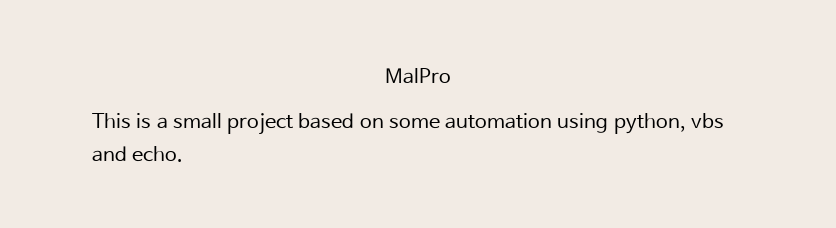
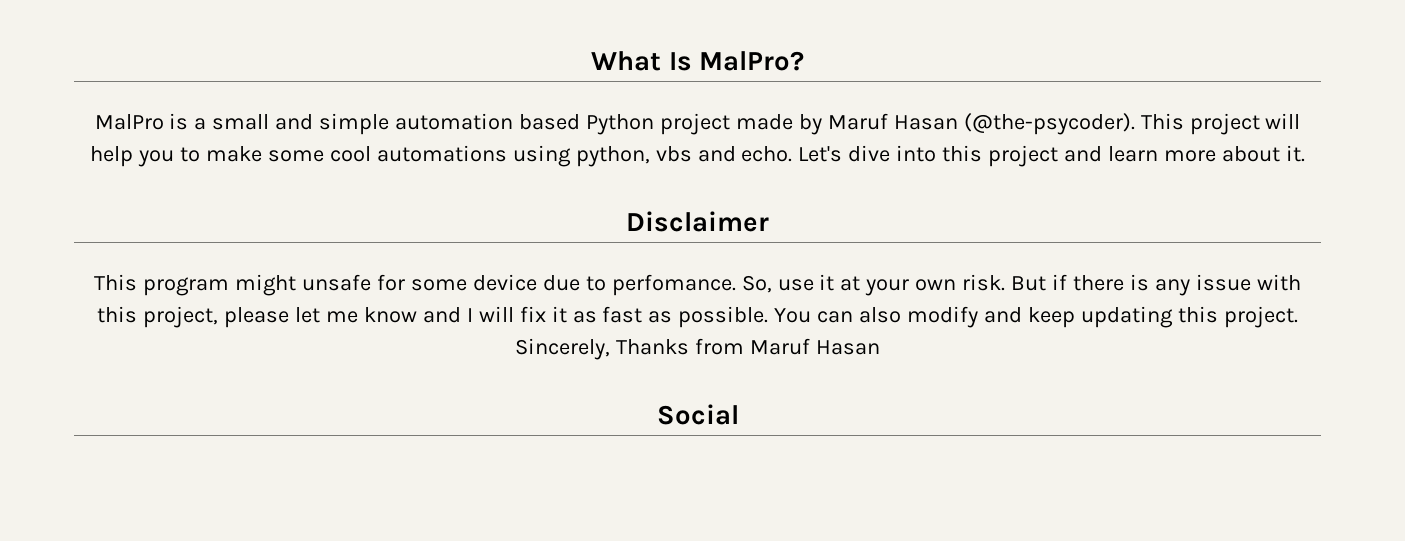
(385, 76) none -> [591,51,804,71] What Is MalPro? //
[92,113,131,129] // This -> (164, 122) none
[227,113,553,135] project based on some automation -> [275,113,1301,135] [90,145,507,167] and simple automation based Python project made by Maruf Hasan (@the-psycoder). This project will help you to make some cool automations
(184, 154) none -> [798,145,1305,167] [626,211,769,232] [94,274,1301,296] [97,306,1298,328] [515,338,880,360] [656,404,739,425] Let's dive into this project and learn more about it. // Disclaimer // This program might unsafe for some device due to perfomance. So, use it at your own risk. But if there is any issue with this project, please let me know and I will fix it as fast as possible. You can also modify and keep updating this project. Sincerely, Thanks from Maruf Hasan // Social

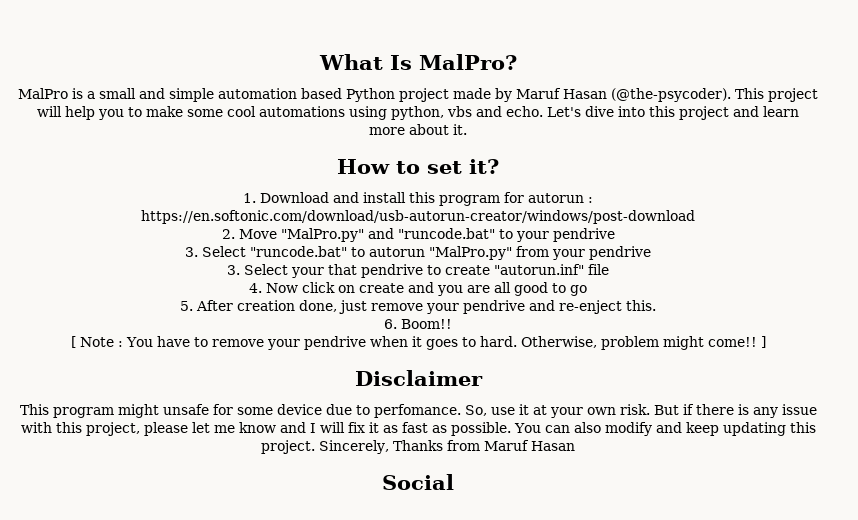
(1305, 153) none -> [337,159,499,174] [243,192,593,206] [141,210,695,224] [221,228,615,242] [185,246,651,260] [227,264,609,278] [249,282,587,296] [180,300,656,314] [384,319,452,329] [70,336,766,350] // How to set it? // 1. Download and install this program for autorun : https://en.softonic.com/download/usb-autorun-creator/windows/post-download // 2. Move "MalPro.py" and "runcode.bat" to your pendrive // 3. Select "runcode.bat" to autorun "MalPro.py" from your pendrive // 3. Select your that pendrive to create "autorun.inf" file // 4. Now click on create and you are all good to go // 5. After creation done, just remove your pendrive and re-enject this. // 6. Boom!! // [ Note : You have to remove your pendrive when it goes to hard. Otherwise, problem might come!! ]

